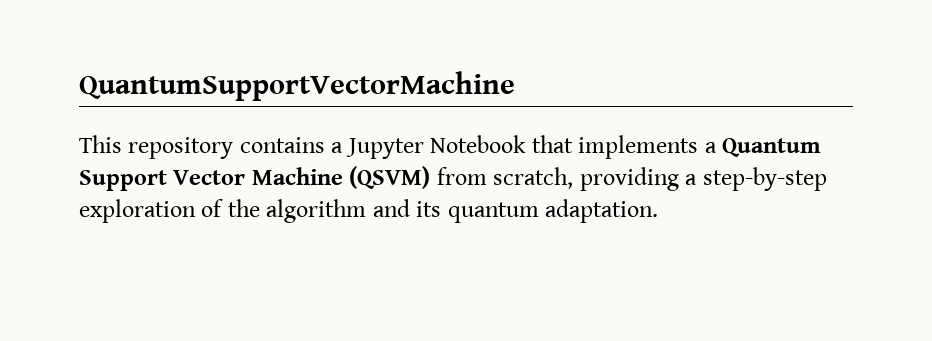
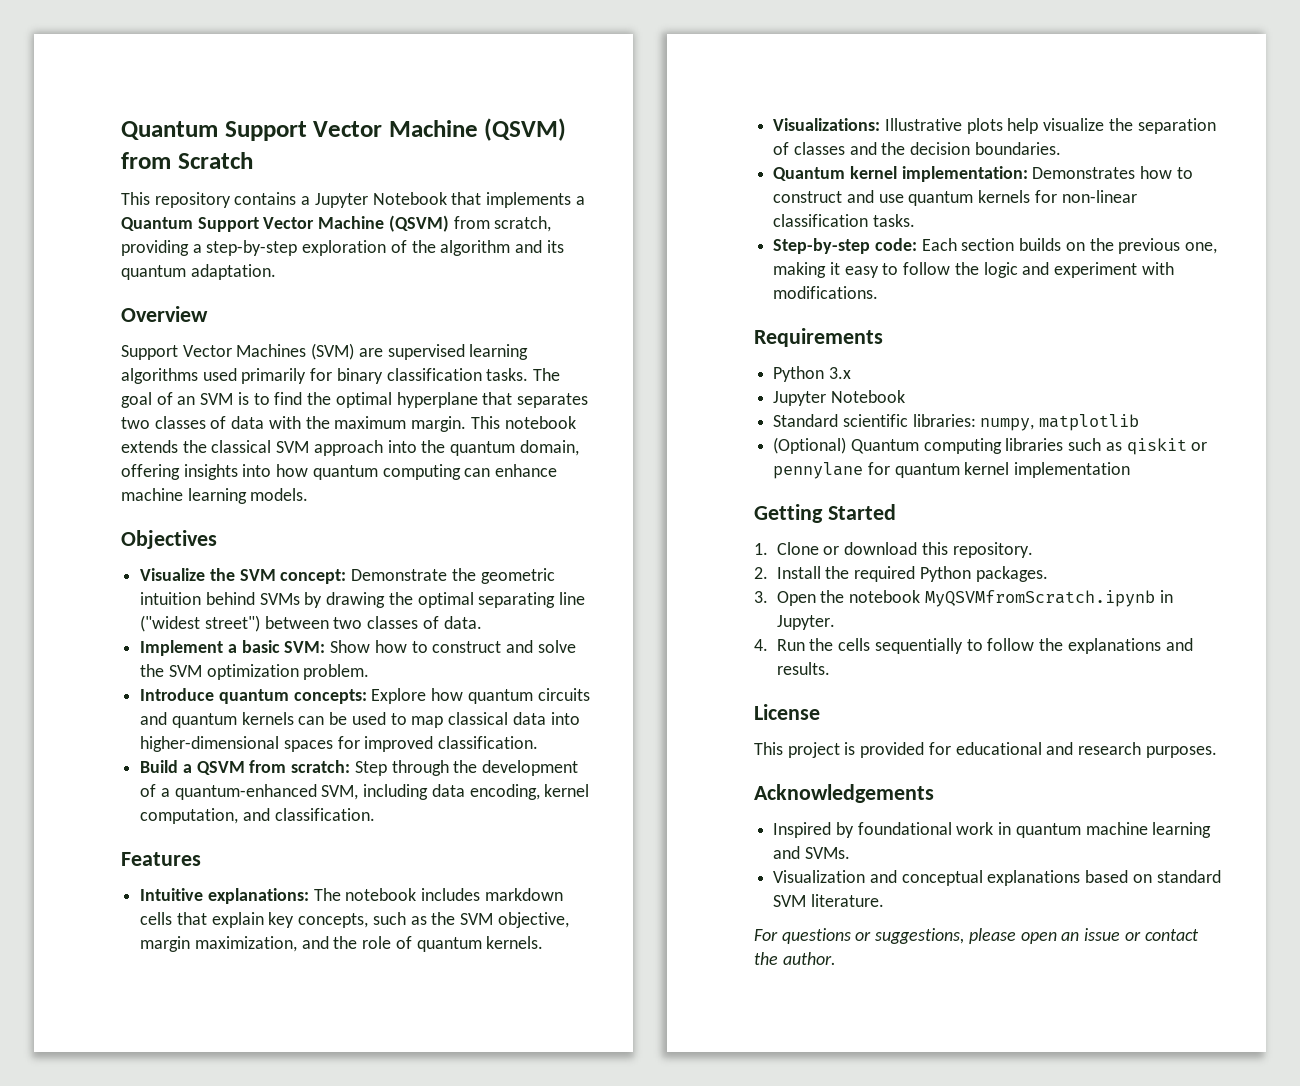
[79,71,515,101] QuantumSupportVectorMachine -> [121,118,567,141] [121,152,253,169] Quantum Support Vector Machine (QSVM) from Scratch
(659, 211) none -> [121,306,208,322] [121,343,529,360] [121,368,561,384] [121,392,588,408] [121,416,576,432] [121,440,579,456] [121,464,558,480] [121,488,309,504] [121,530,217,549] [140,568,555,584] [140,592,586,608] [140,615,482,632] [140,640,576,656] [140,664,370,680] [140,688,590,704] [140,712,580,728] [140,736,539,752] [140,760,579,776] [140,784,590,800] [140,808,375,824] [121,852,201,866] [140,888,563,904] [140,912,569,928] [140,936,544,952] [773,118,1216,134] [773,142,1061,155] [773,166,1193,182] [773,190,1137,206] [773,214,915,227] [773,238,1218,254] [773,262,1174,278] [773,286,879,299] [754,328,883,347] [773,366,851,382] [773,390,905,406] [773,414,1140,431] [773,437,1208,455] [773,462,1131,479] [754,504,896,523] [754,542,1033,558] [754,566,1048,582] [754,590,1173,607] [776,615,835,630] [754,638,1193,654] [776,662,830,675] [754,704,820,720] [754,742,1217,758] [754,784,934,803] [773,822,1212,838] [773,846,850,859] [773,870,1221,886] [773,894,884,907] [754,928,1199,944] [754,952,836,965] // Overview // Support Vector Machines (SVM) are supervised learning algorithms used primarily for binary classification tasks. The goal of an SVM is to find the optimal hyperplane that separates two classes of data with the maximum margin. This notebook extends the classical SVM approach into the quantum domain, offering insights into how quantum computing can enhance machine learning models. // Objectives // Visualize the SVM concept: Demonstrate the geometric intuition behind SVMs by drawing the optimal separating line ("widest street") between two classes of data. // Implement a basic SVM: Show how to construct and solve the SVM optimization problem. // Introduce quantum concepts: Explore how quantum circuits and quantum kernels can be used to map classical data into higher-dimensional spaces for improved classification. // Build a QSVM from scratch: Step through the development of a quantum-enhanced SVM, including data encoding, kernel computation, and classification. // Features // Intuitive explanations: The notebook includes markdown cells that explain key concepts, such as the SVM objective, margin maximization, and the role of quantum kernels. // Visualizations: Illustrative plots help visualize the separation of classes and the decision boundaries. // Quantum kernel implementation: Demonstrates how to construct and use quantum kernels for non-linear classification tasks. // Step-by-step code: Each section builds on the previous one, making it easy to follow the logic and experiment with modifications. // Requirements // Python 3.x // Jupyter Notebook // Standard scientific libraries: numpy, matplotlib // (Optional) Quantum computing libraries such as qiskit or pennylane for quantum kernel implementation // Getting Started // 1. Clone or download this repository. // 2. Install the required Python packages. // 3. Open the notebook MyQSVMfromScratch.ipynb in Jupyter. // 4. Run the cells sequentially to follow the explanations and results. // License // This project is provided for educational and research purposes. // Acknowledgements // Inspired by foundational work in quantum machine learning and SVMs. // Visualization and conceptual explanations based on standard SVM literature. // For questions or suggestions, please open an issue or contact the author.

